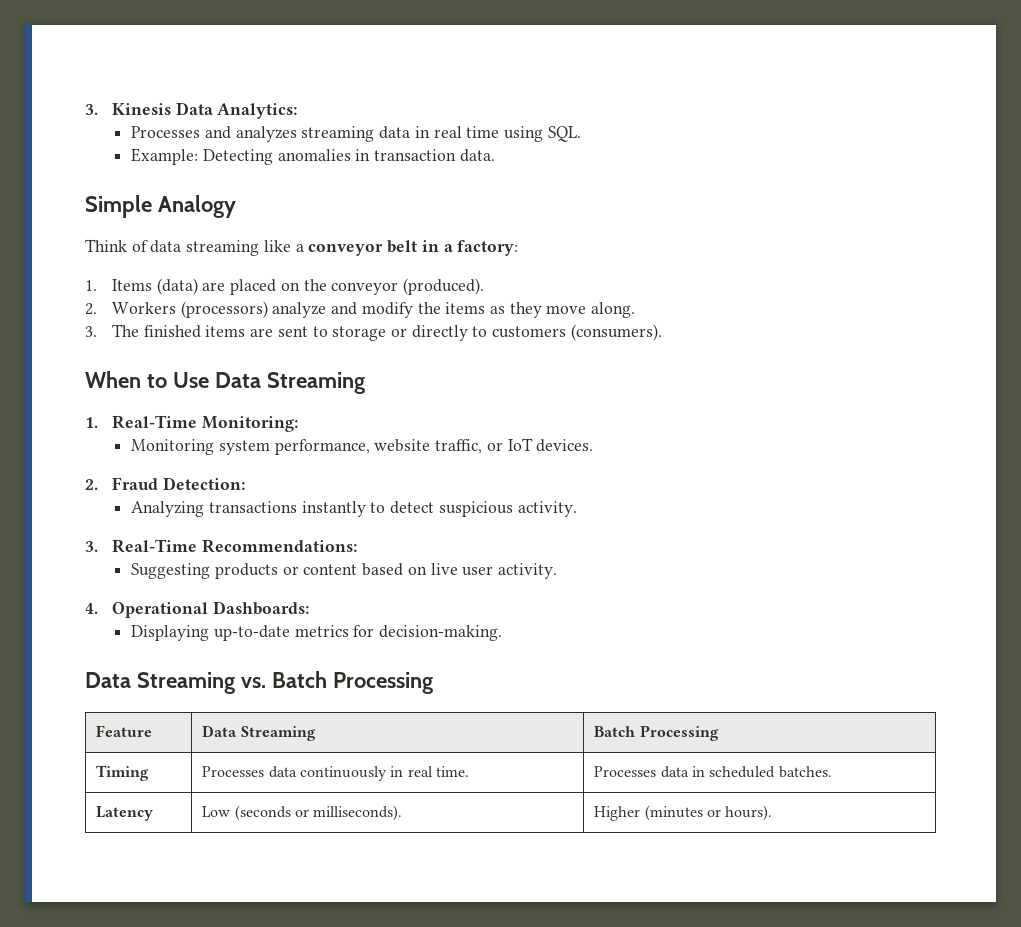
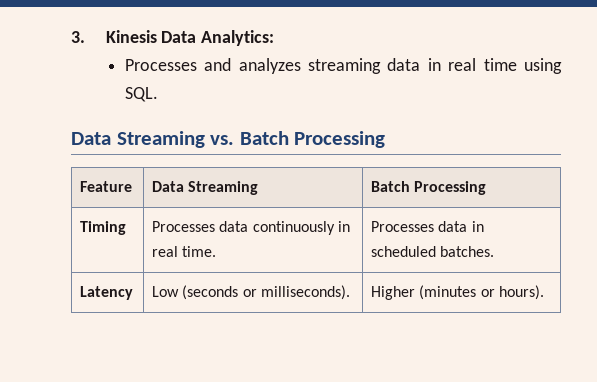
[131,148,495,165] [85,195,236,218] [85,239,519,256] [85,278,485,295] [85,301,636,318] [85,324,662,341] [85,371,365,394] [85,415,298,432] [131,438,594,455] [85,477,245,490] [131,501,577,517] [85,539,357,553] [131,563,557,579] [85,601,309,618] [131,625,503,641] // Example: Detecting anomalies in transaction data. // Simple Analogy // Think of data streaming like a conveyor belt in a factory: // 1. Items (data) are placed on the conveyor (produced). // 2. Workers (processors) analyze and modify the items as they move along. // 3. The finished items are sent to storage or directly to customers (consumers). // When to Use Data Streaming // 1. Real-Time Monitoring: // Monitoring system performance, website traffic, or IoT devices. // 2. Fraud Detection: // Analyzing transactions instantly to detect suspicious activity. // 3. Real-Time Recommendations: // Suggesting products or content based on live user activity. // 4. Operational Dashboards: // Displaying up-to-date metrics for decision-making. -> (158, 94) none

